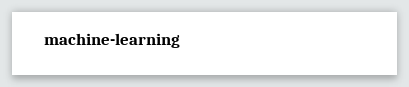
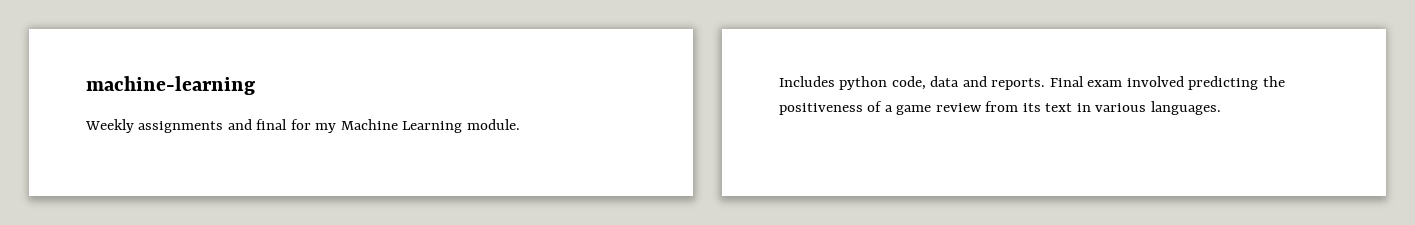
(180, 40) none -> [85,119,520,133] [779,76,1285,90] [779,101,1221,115] // Weekly assignments and final for my Machine Learning module. // Includes python code, data and reports. Final exam involved predicting the positiveness of a game review from its text in various languages.

